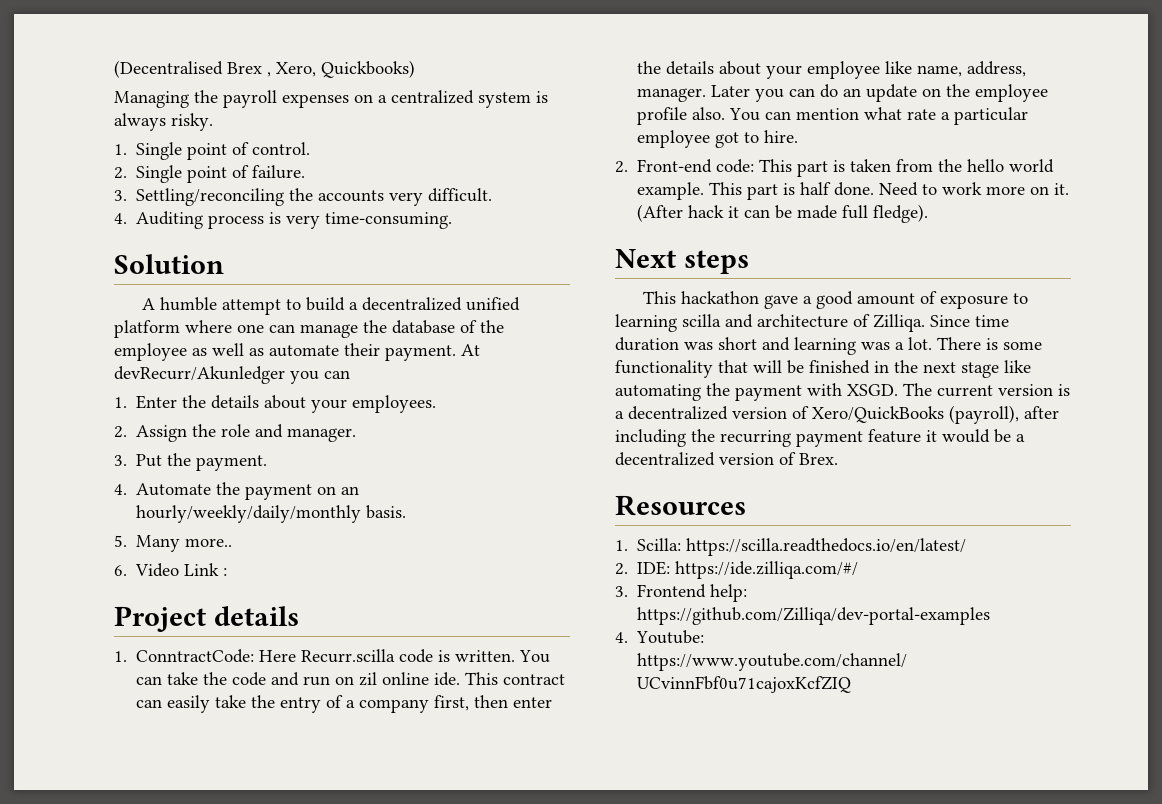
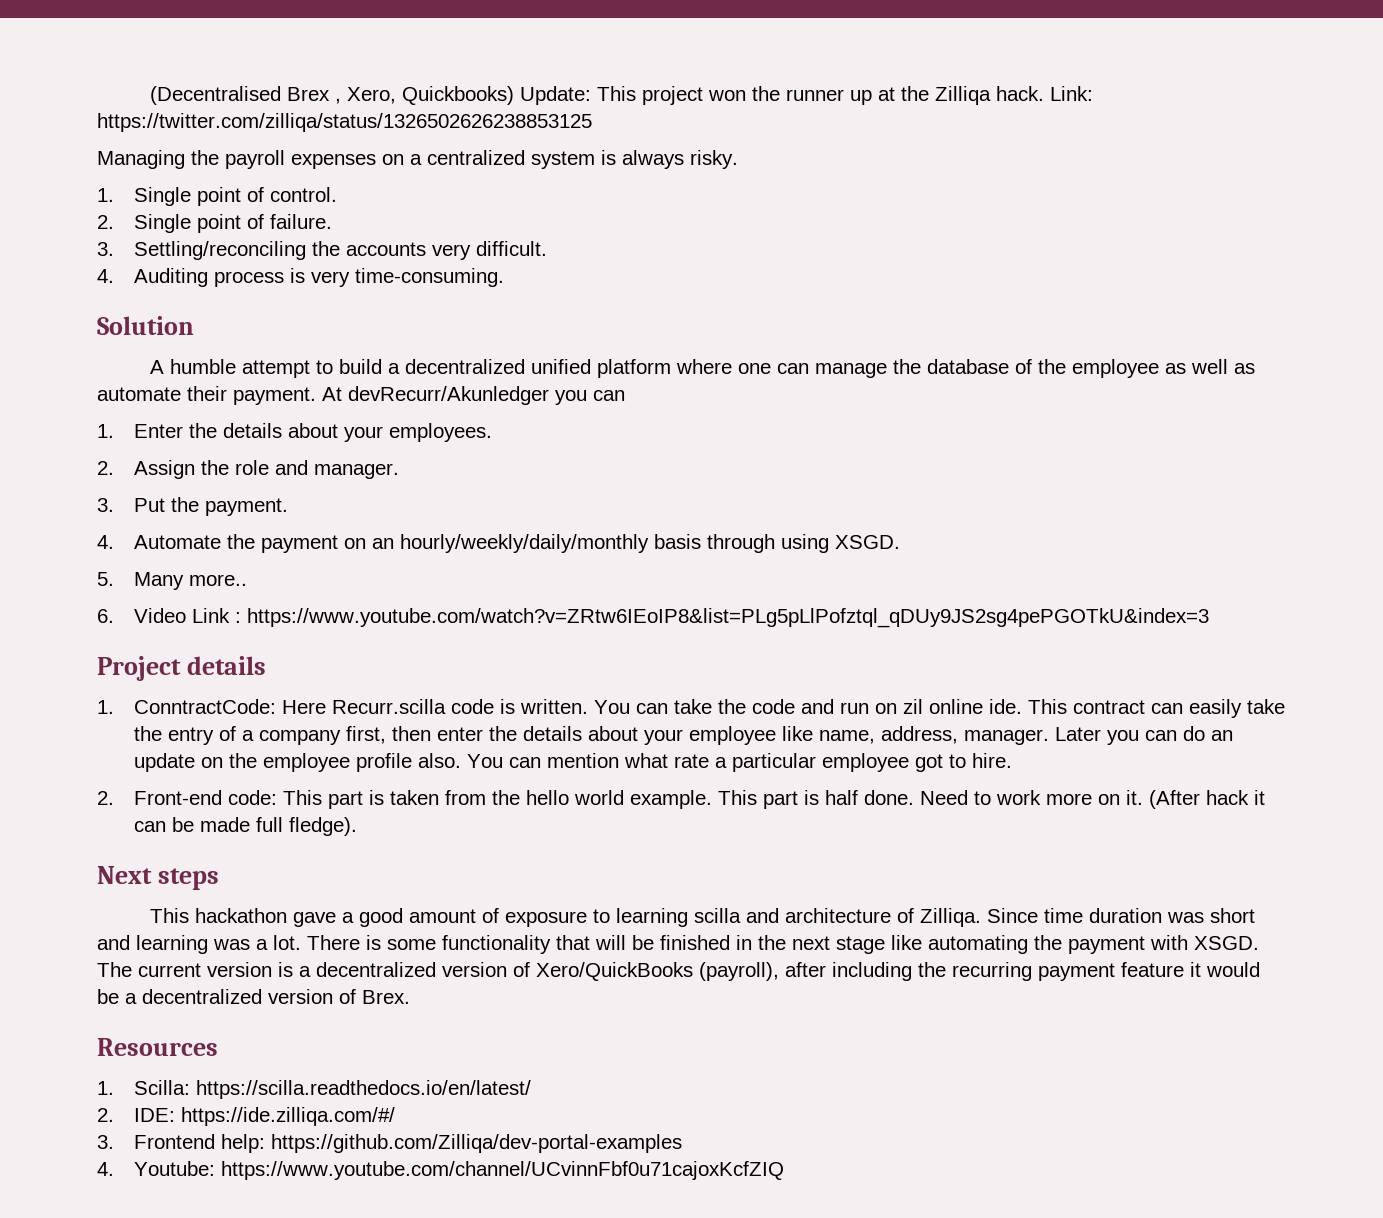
(415, 69) none -> [520,86,1094,105] [97,113,592,132] Update: This project won the runner up at the Zilliqa hack. Link: https://twitter.com/zilliqa/status/1326502626238853125
[366,505,407,519] basis. -> [654,534,901,553] basis through using XSGD.
(228, 572) none -> [247,608,1210,628] https://www.youtube.com/watch?v=ZRtw6IEoIP8&list=PLg5pLlPofztql_qDUy9JS2sg4pePGOTkU&index=3

